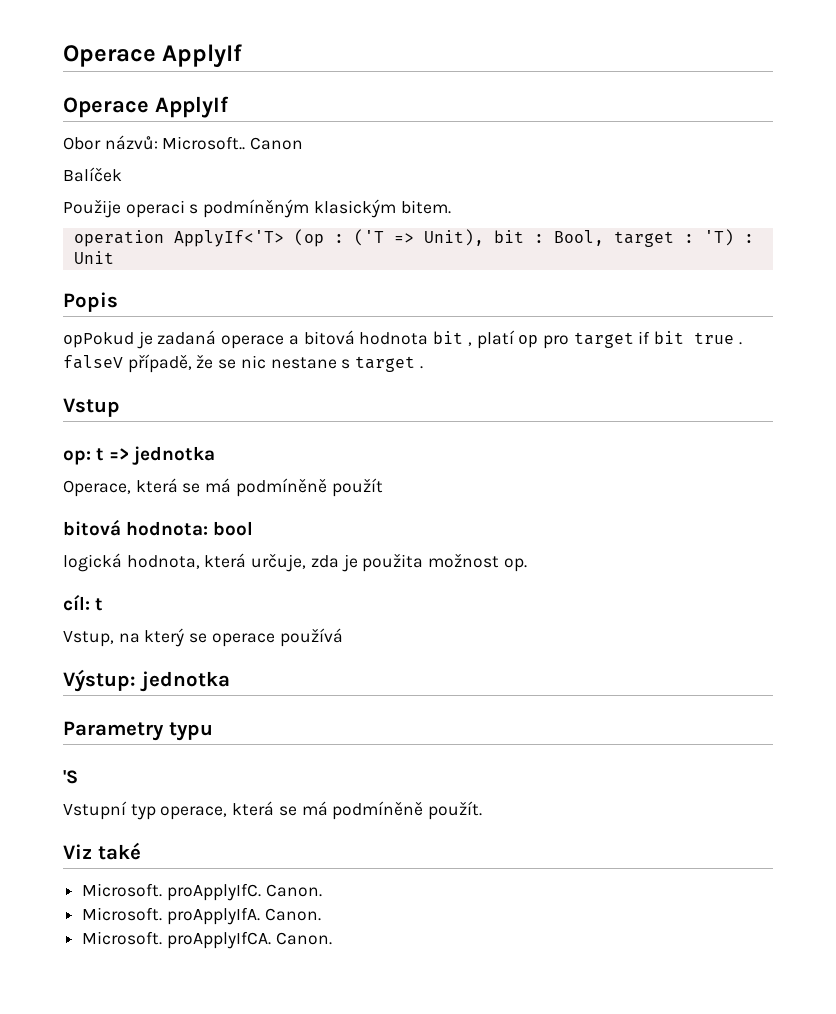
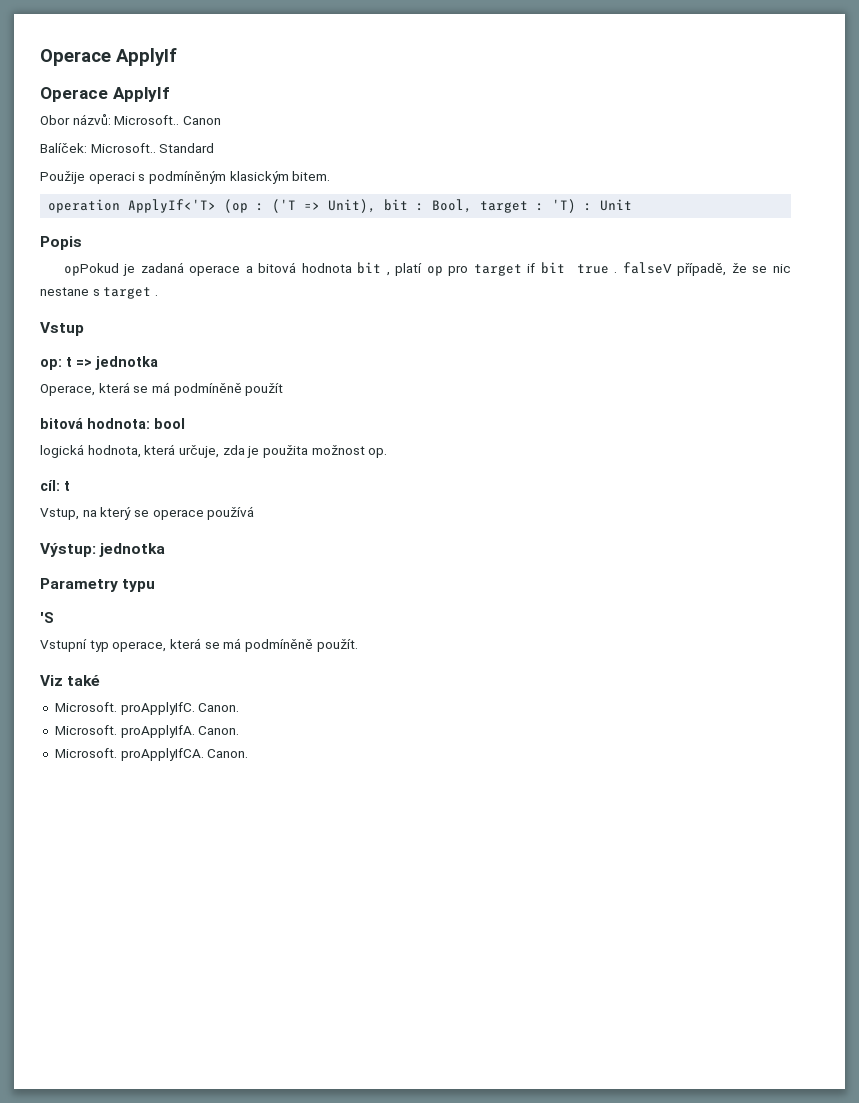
[63,167,122,182] Balíček -> [40,143,215,153] Balíček: Microsoft.. Standard

